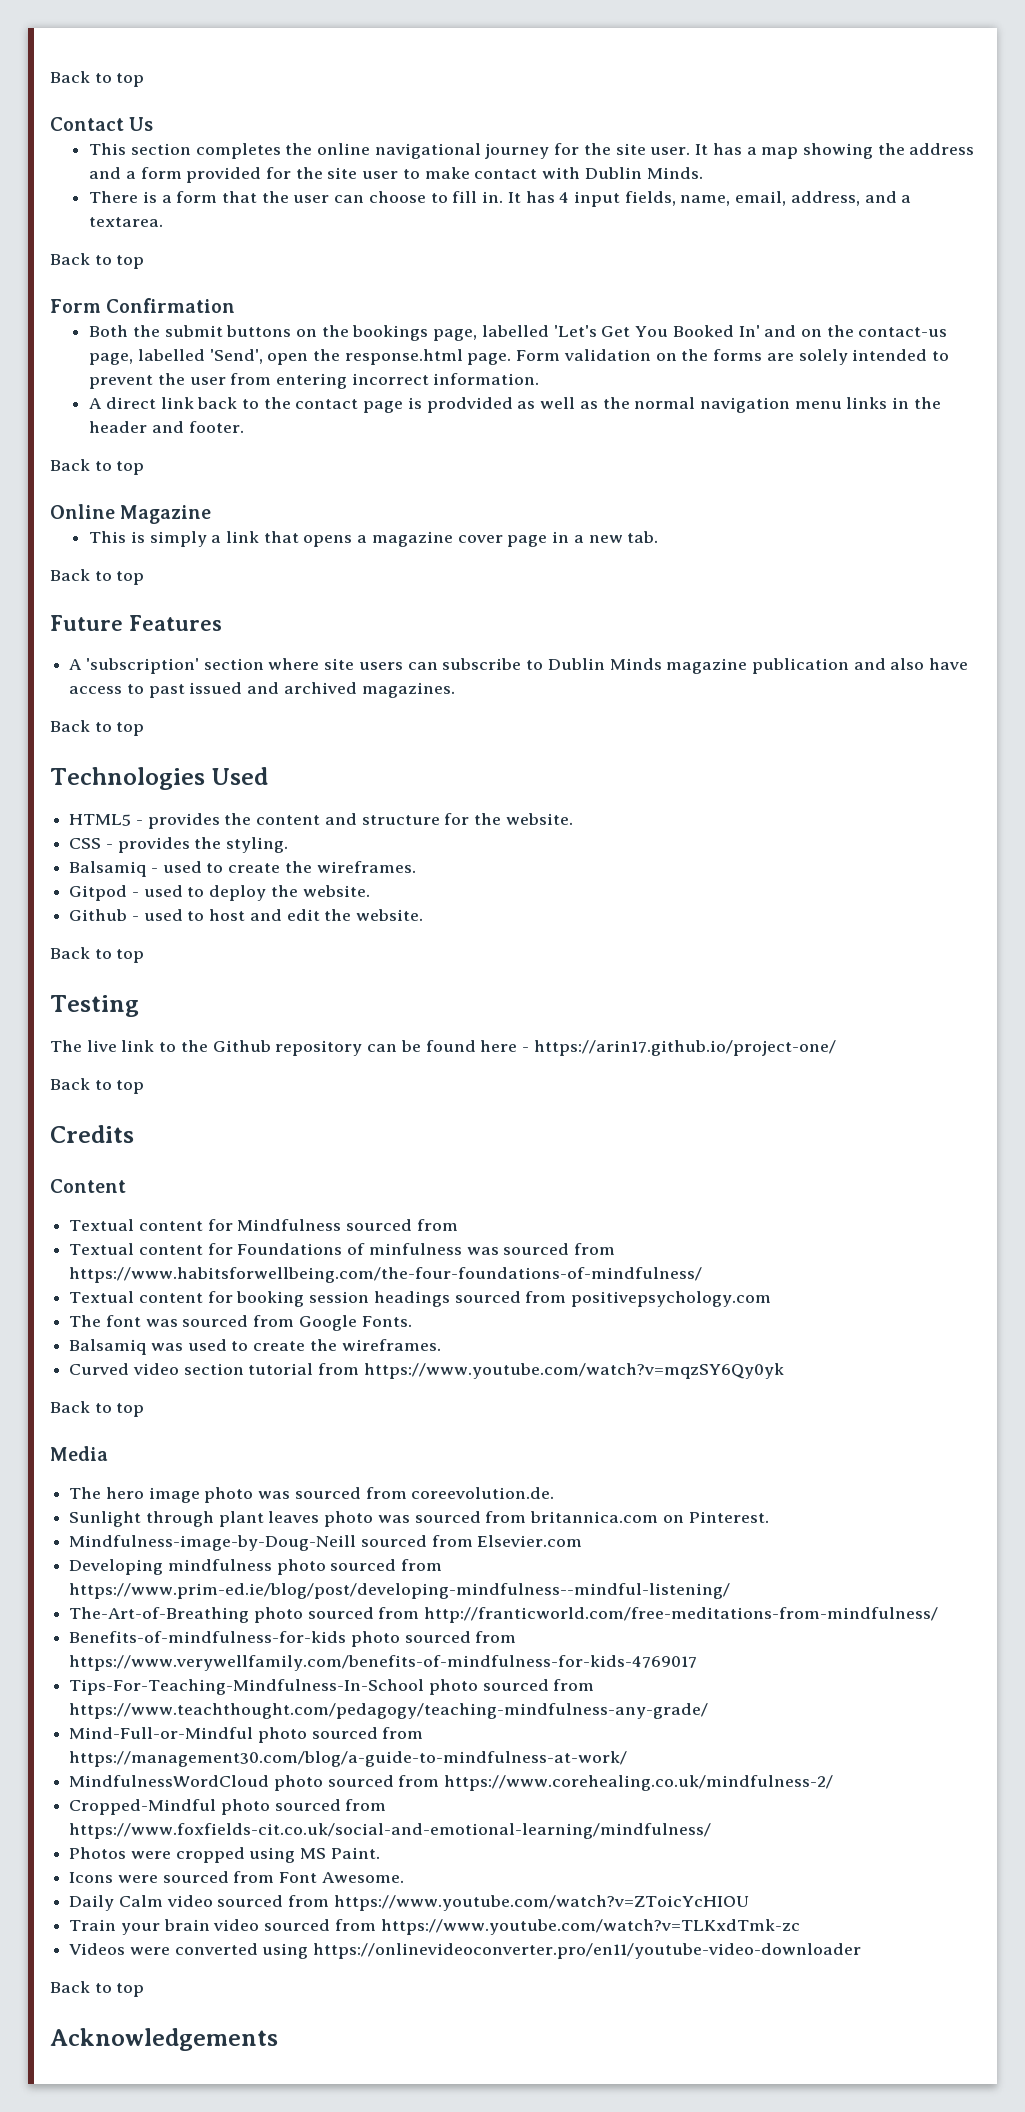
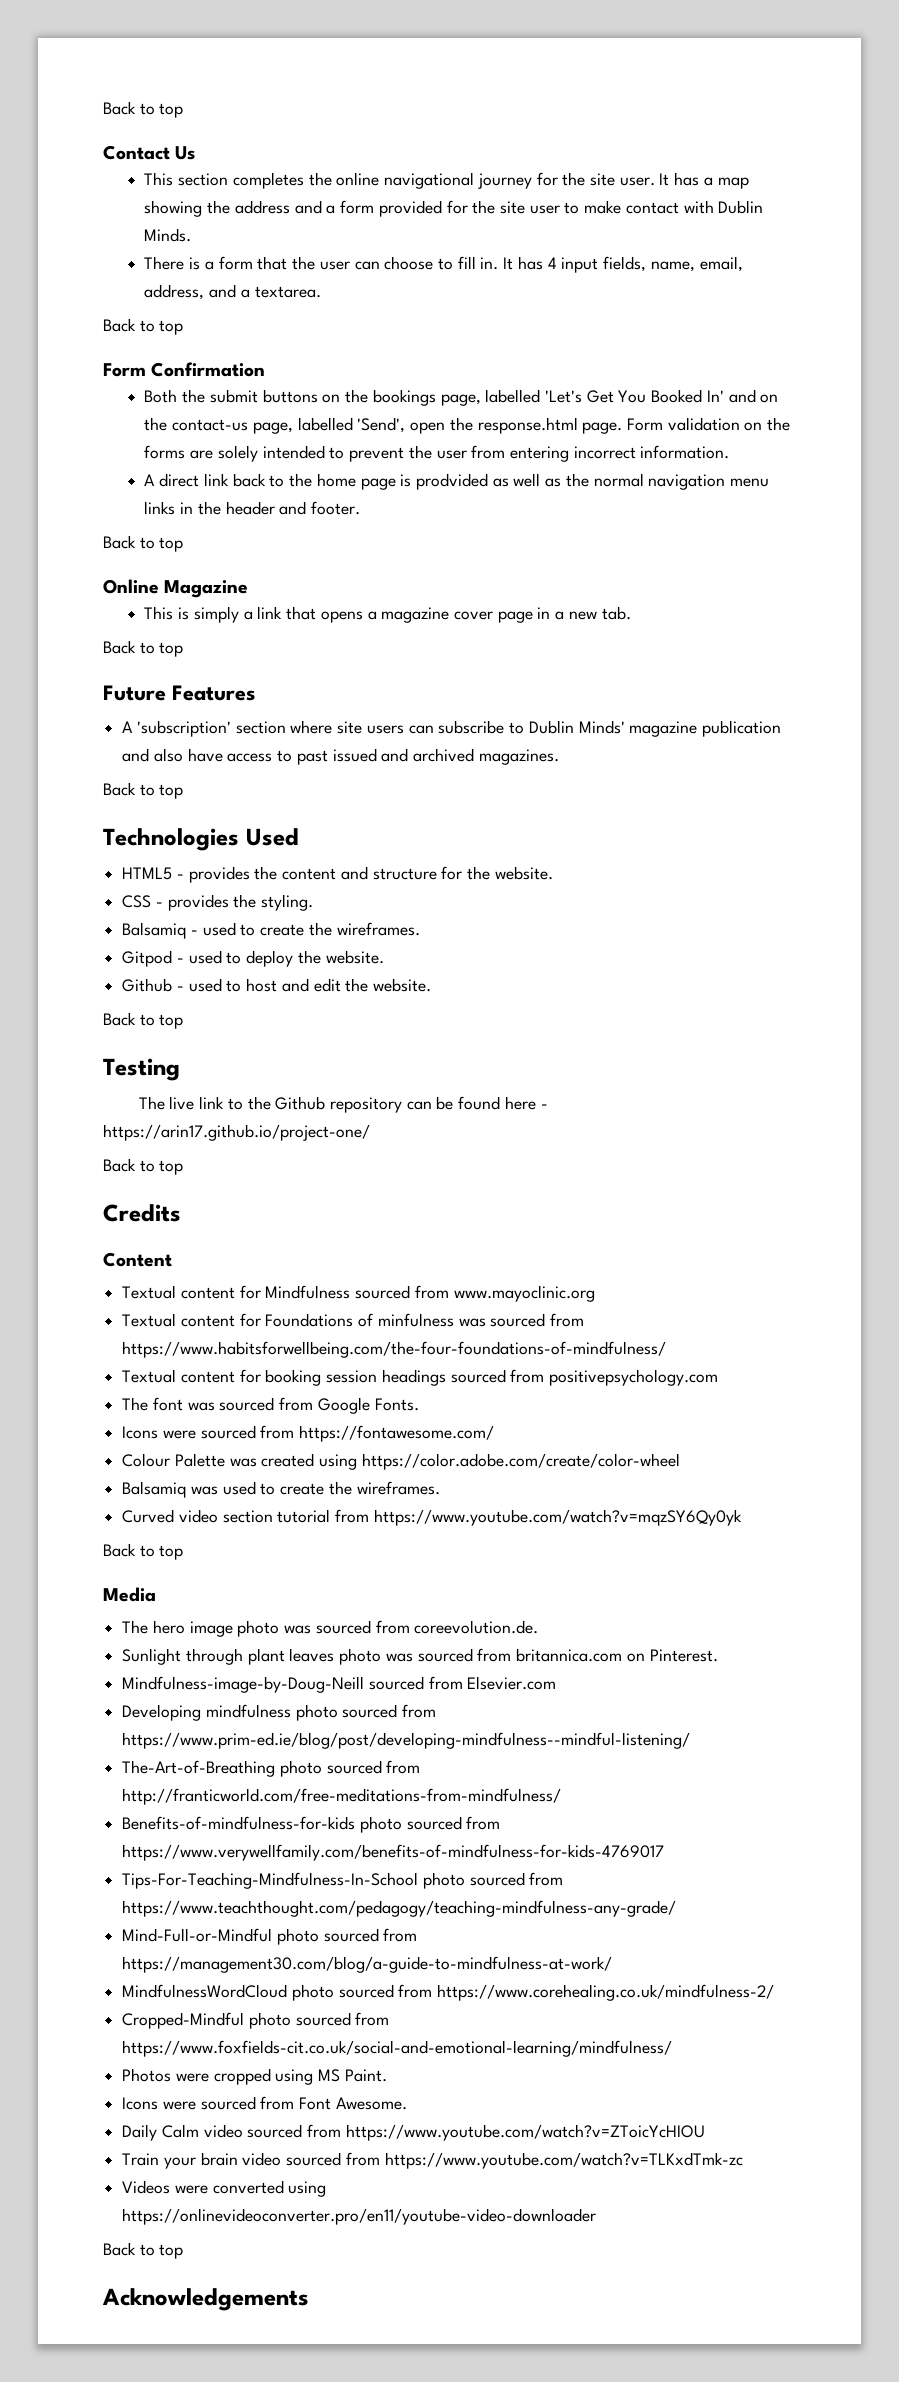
[295,399,359,409] contact -> [316,473,356,487] home
[609,658,662,670] Minds -> [578,720,625,734] Minds'
(458, 1225) none -> [453,1285,595,1302] www.mayoclinic.org
(412, 1321) none -> [122,1425,495,1442] [122,1453,680,1470] // Icons were sourced from https://fontawesome.com/ // Colour Palette was created using https://color.adobe.com/create/color-wheel

